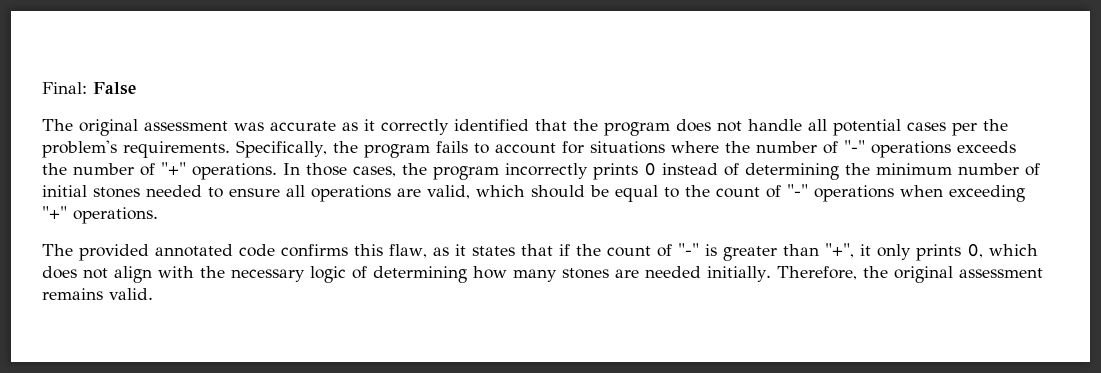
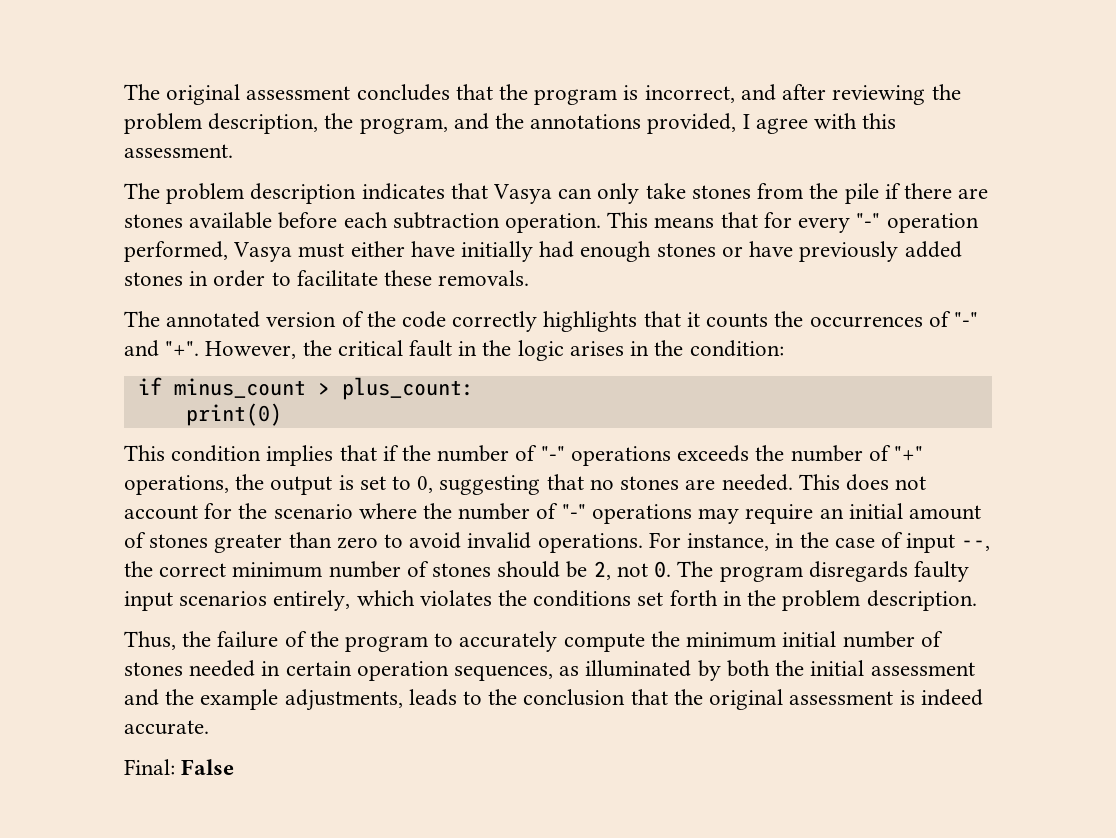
[42,82,136,95] Final: False // -> (124, 92) none
[234,119,1008,136] [42,140,719,158] was accurate as it correctly identified that the program does not handle all potential cases per the problem's requirements. Specifically, the program fails to account for situations where -> [356,84,961,105] [124,113,897,134] [124,144,233,158] [124,183,989,204] [124,212,979,233] [124,241,962,262] [124,270,530,287] [124,311,978,332] [124,340,784,361] [137,377,474,400] [185,403,282,426] [124,445,399,466] concludes that the program is incorrect, and after reviewing the problem description, the program, and the annotations provided, I agree with this assessment. // The problem description indicates that Vasya can only take stones from the pile if there are stones available before each subtraction operation. This means that for every "-" operation performed, Vasya must either have initially had enough stones or have previously added stones in order to facilitate these removals. // The annotated version of the code correctly highlights that it counts the occurrences of "-" and "+". However, the critical fault in the logic arises in the condition: // if minus_count > plus_count: // print(0) // This condition implies that if
[192,162,1040,180] [42,184,1025,202] [42,206,158,224] [42,243,1038,261] [42,266,1043,283] [42,288,153,300] operations. In those cases, the program incorrectly prints 0 instead of determining the minimum number of initial stones needed to ensure all operations are valid, which should be equal to the count of "-" operations when exceeding "+" operations. // The provided annotated code confirms this flaw, as it states that if the count of "-" is greater than "+", it only prints 0, which does not align with the necessary logic of determining how many stones are needed initially. Therefore, the original assessment remains valid. -> [124,474,927,495] [124,503,981,524] [124,532,991,553] [124,561,969,582] [124,590,977,611] [124,631,943,652] [124,660,975,681] [124,689,983,711] [124,720,209,735] [124,759,235,775] operations, the output is set to 0, suggesting that no stones are needed. This does not account for the scenario where the number of "-" operations may require an initial amount of stones greater than zero to avoid invalid operations. For instance, in the case of input --, the correct minimum number of stones should be 2, not 0. The program disregards faulty input scenarios entirely, which violates the conditions set forth in the problem description. // Thus, the failure of the program to accurately compute the minimum initial number of stones needed in certain operation sequences, as illuminated by both the initial assessment and the example adjustments, leads to the conclusion that the original assessment is indeed accurate. // Final: False

